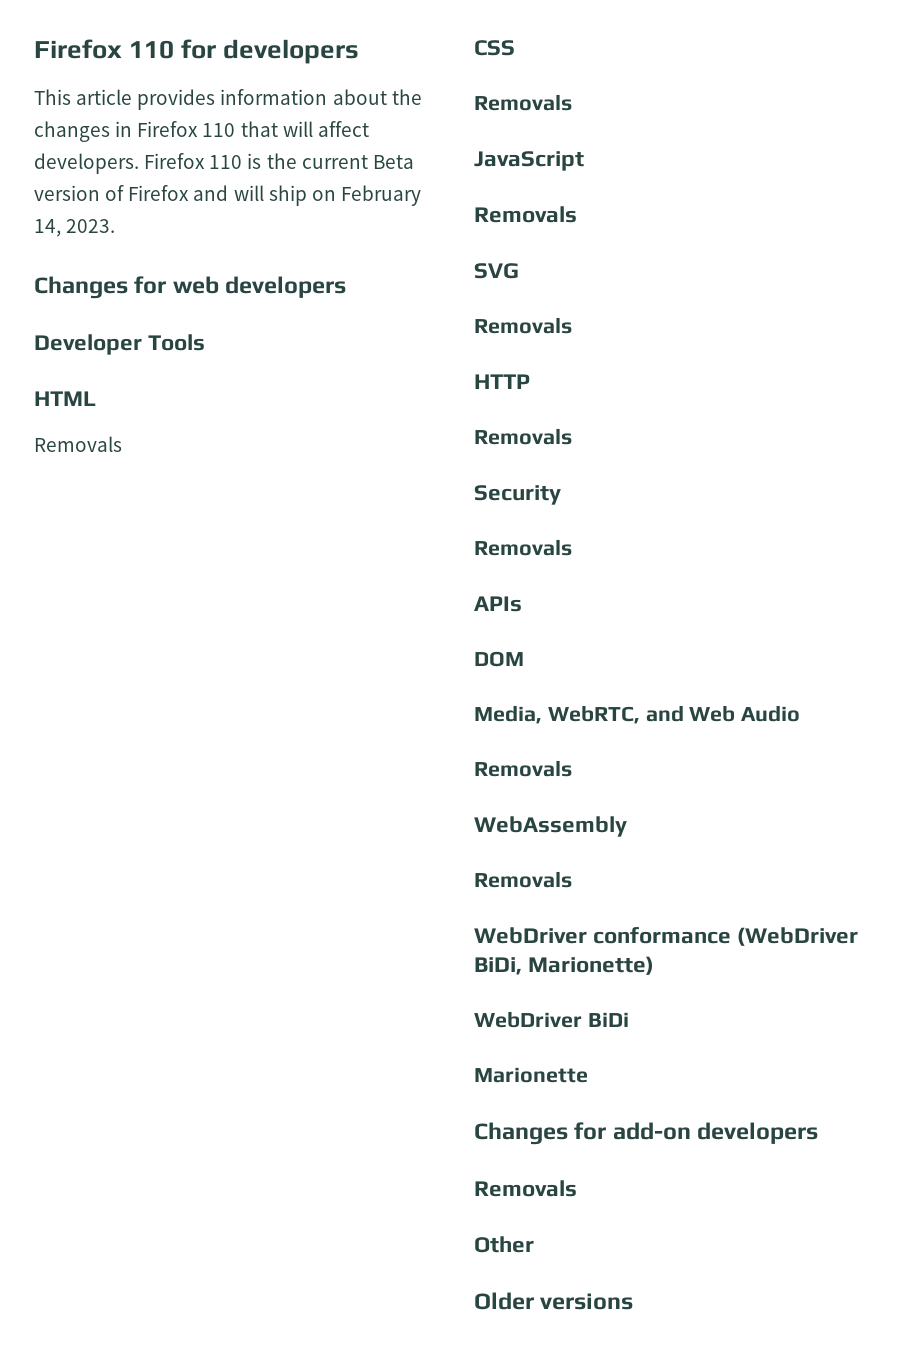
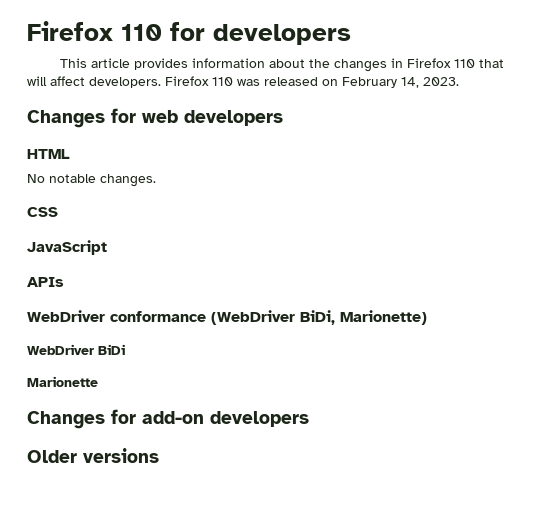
[247,153,414,169] [34,185,307,206] is the current Beta version of Firefox and will ship -> [237,77,318,86] was released
[34,334,206,355] // Developer Tools -> (283, 118) none
[34,436,122,452] Removals -> [27,174,156,187] No notable changes.
[474,94,572,111] // Removals -> (58, 212) none
[474,206,577,223] [474,263,519,279] [474,317,572,334] [474,374,530,389] [474,428,572,445] [474,485,561,505] [474,539,572,556] [474,596,522,612] [474,651,524,667] [474,705,801,724] [474,760,572,777] [474,816,627,837] [474,871,572,888] Removals // SVG // Removals // HTTP // Removals // Security // Removals // APIs // DOM // Media, WebRTC, and Web Audio // Removals // WebAssembly // Removals -> [27,277,64,287] APIs
[474,1180,577,1197] [474,1236,534,1253] // Removals // Other -> (309, 419) none

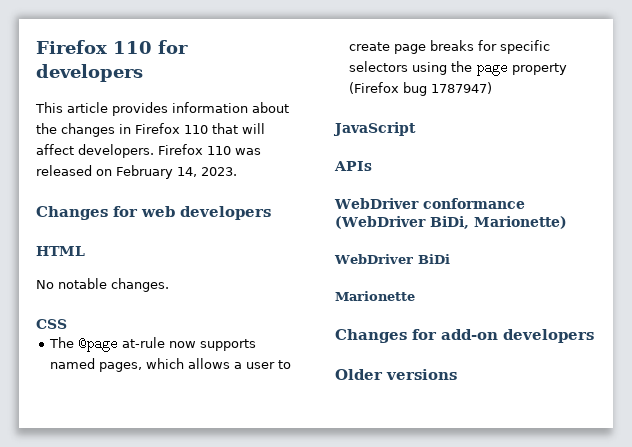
(58, 212) none -> [49,337,257,352] [50,358,292,372] [349,40,551,54] [349,61,568,76] [349,82,493,96] // The @page at-rule now supports named pages, which allows a user to create page breaks for specific selectors using the page property (Firefox bug 1787947)

